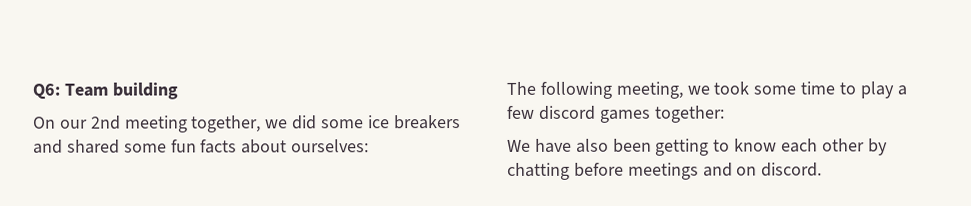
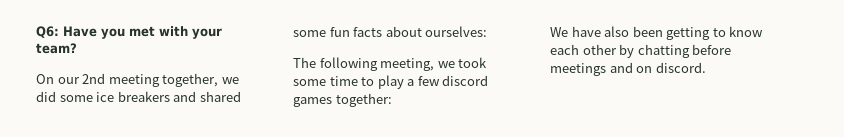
[63,82,178,100] Team building -> [63,26,222,39] [36,43,77,54] Have you met with your team?

